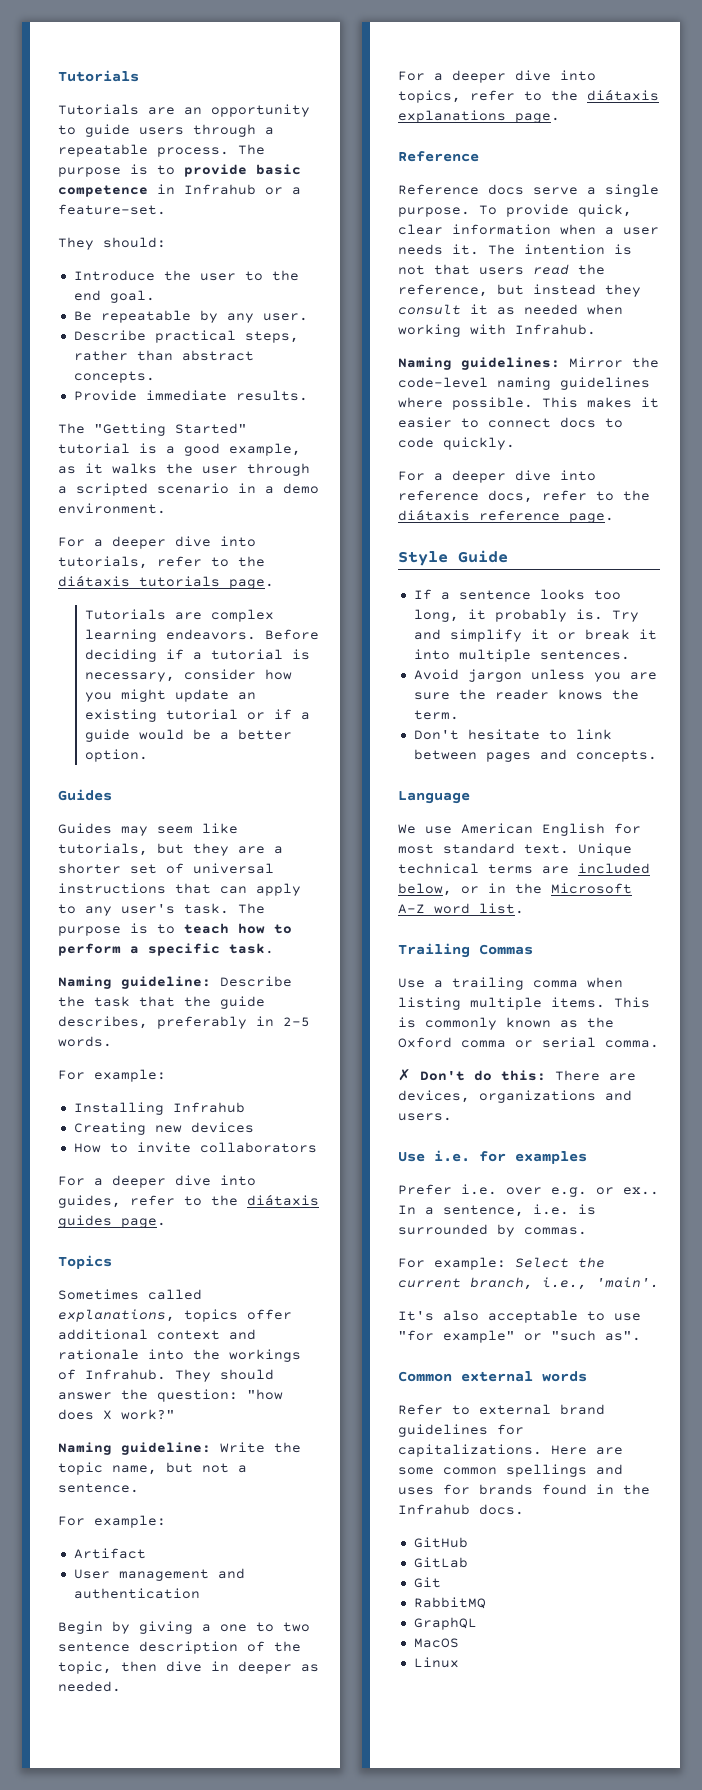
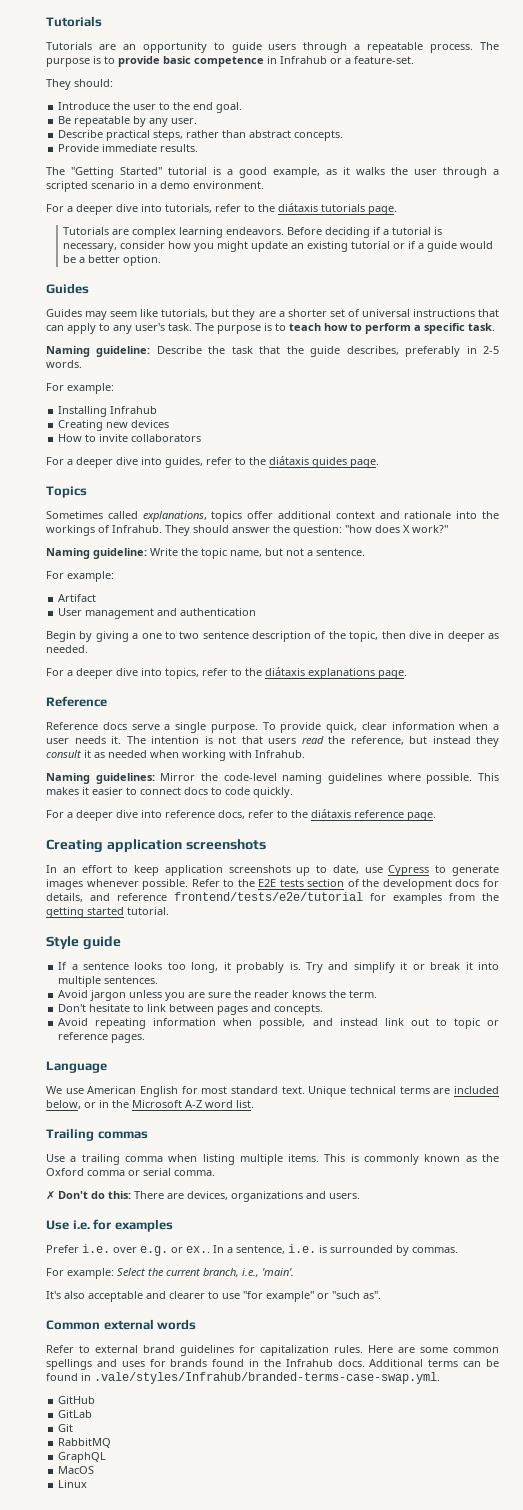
(614, 518) none -> [46,839,266,853] [46,865,500,876] [46,879,500,890] [46,892,499,904] [46,907,169,918] // Creating application screenshots // In an effort to keep application screenshots up to date, use Cypress to generate images whenever possible. Refer to the E2E tests section of the development docs for details, and reference frontend/tests/e2e/tutorial for examples from the getting started tutorial.
[458,550,508,563] Guide -> [82,936,121,950] guide
(657, 756) none -> [58,1018,499,1029] [58,1032,146,1043] // Avoid repeating information when possible, and instead link out to topic or reference pages.
[479,944,533,955] Commas -> [97,1131,148,1139] commas
(578, 1316) none -> [146,1291,205,1299] and clearer
[398,1444,542,1457] capitalizations. -> [260,1345,363,1356] capitalization rules.
(524, 1509) none -> [369,1359,500,1367] [46,1372,440,1384] Additional terms can be found in .vale/styles/Infrahub/branded-terms-case-swap.yml.

